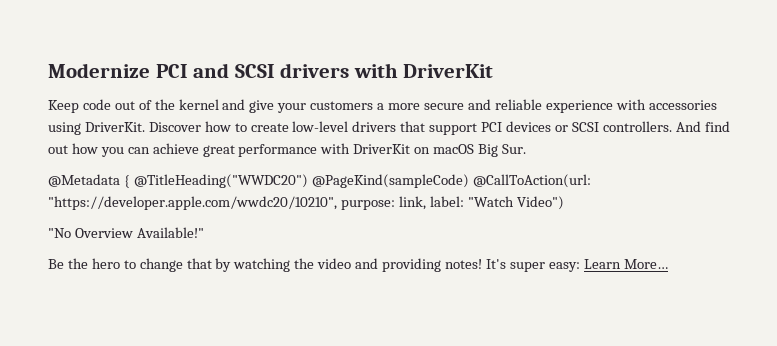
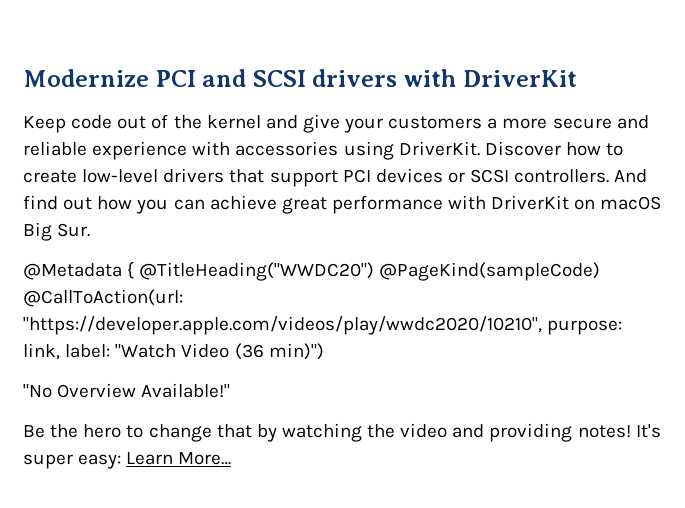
[48,196,337,210] "https://developer.apple.com/wwdc20/10210", -> [23,316,542,335] "https://developer.apple.com/videos/play/wwdc2020/10210",
[516,196,564,210] Video") -> [181,343,324,360] Video (36 min)")

